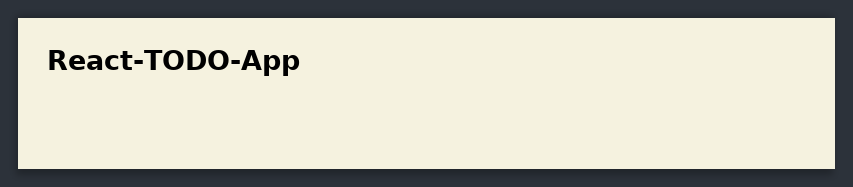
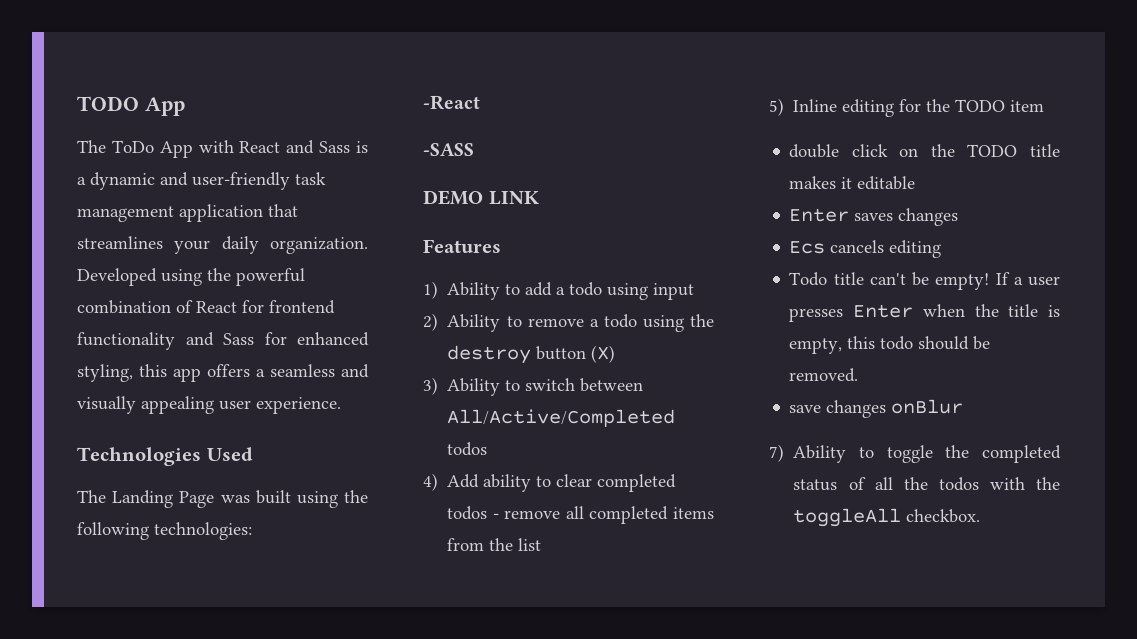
[47,50,300,76] React-TODO-App -> [77,96,185,116] [77,140,368,158] [77,172,326,190] [77,204,298,222] [77,236,368,254] [77,268,305,286] [77,300,335,314] [77,332,369,350] [77,364,369,382] [77,396,341,414] [77,447,253,466] [77,490,368,508] [77,522,252,540] [423,95,480,110] [423,143,474,156] [423,190,539,205] [423,239,501,253] [423,281,695,300] [423,313,714,332] [447,345,616,364] [423,377,644,396] [447,409,676,427] [447,442,488,456] [423,473,677,492] [447,506,714,524] [447,538,542,551] [769,98,1045,117] [789,144,1060,158] [789,176,916,190] [789,208,959,226] [789,240,942,258] [789,272,1060,290] [789,304,1060,322] [789,336,991,354] [789,368,859,382] [789,399,964,418] [769,444,1061,463] [793,477,1060,491] [793,508,981,527] TODO App // The ToDo App with React and Sass is a dynamic and user-friendly task management application that streamlines your daily organization. Developed using the powerful combination of React for frontend functionality and Sass for enhanced styling, this app offers a seamless and visually appealing user experience. // Technologies Used // The Landing Page was built using the following technologies: // -React // -SASS // DEMO LINK // Features // 1) Ability to add a todo using input // 2) Ability to remove a todo using the destroy button (X) // 3) Ability to switch between All/Active/Completed todos // 4) Add ability to clear completed todos - remove all completed items from the list // 5) Inline editing for the TODO item // double click on the TODO title makes it editable // Enter saves changes // Ecs cancels editing // Todo title can't be empty! If a user presses Enter when the title is empty, this todo should be removed. // save changes onBlur // 7) Ability to toggle the completed status of all the todos with the toggleAll checkbox.

